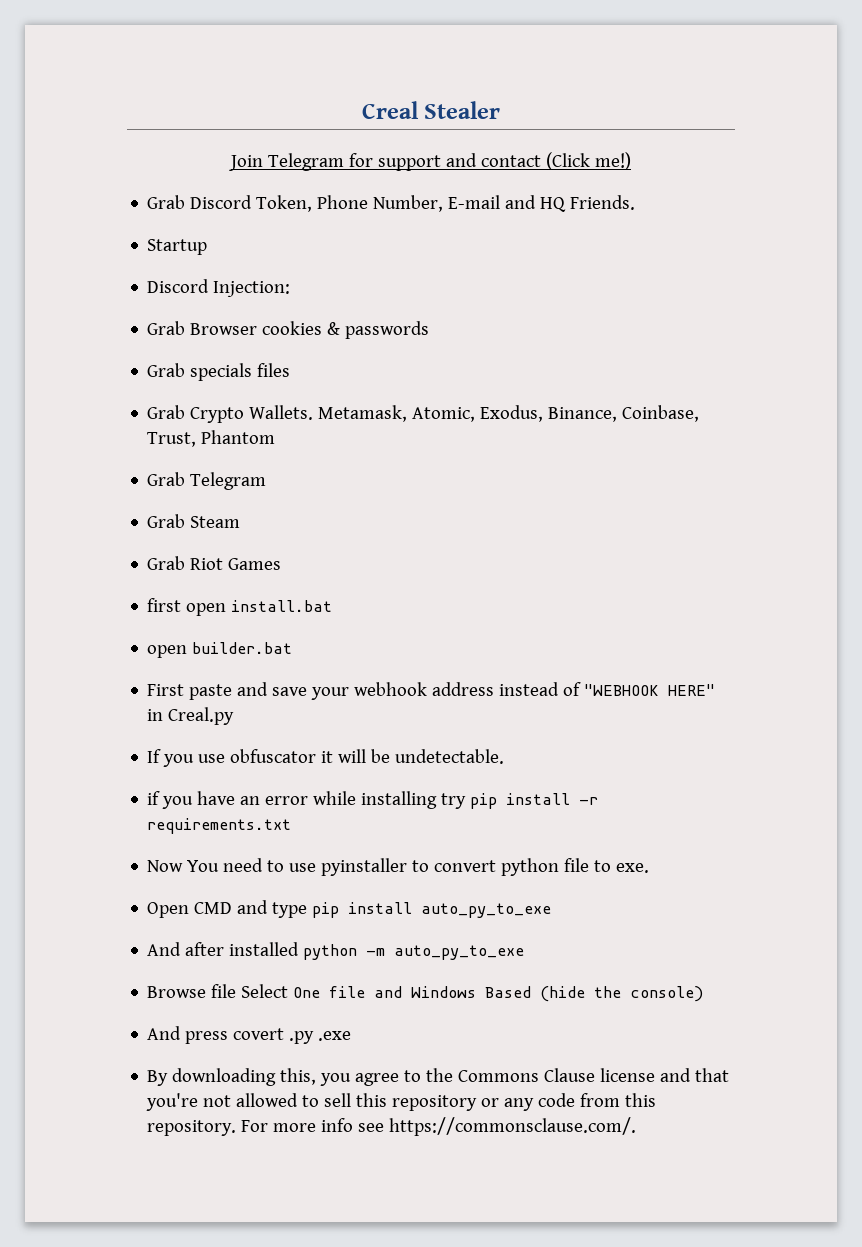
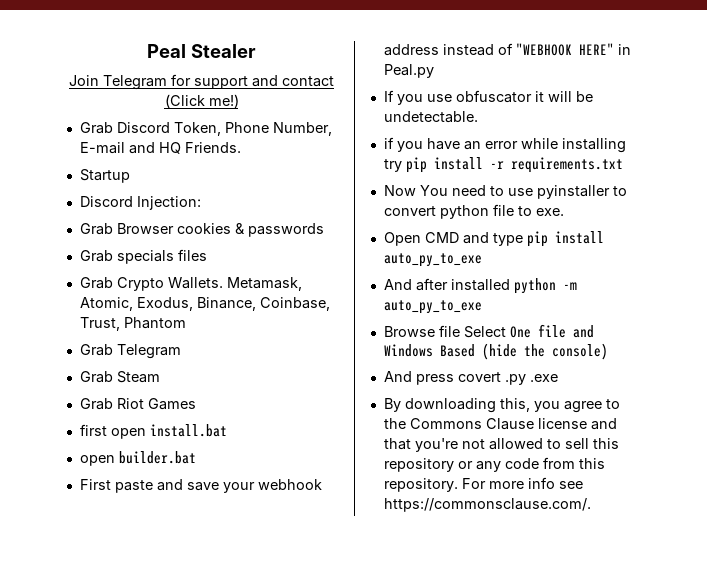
[361,101,419,119] Creal -> [147,44,187,58] Peal
[168,707,235,725] Creal.py -> [383,64,434,78] Peal.py

